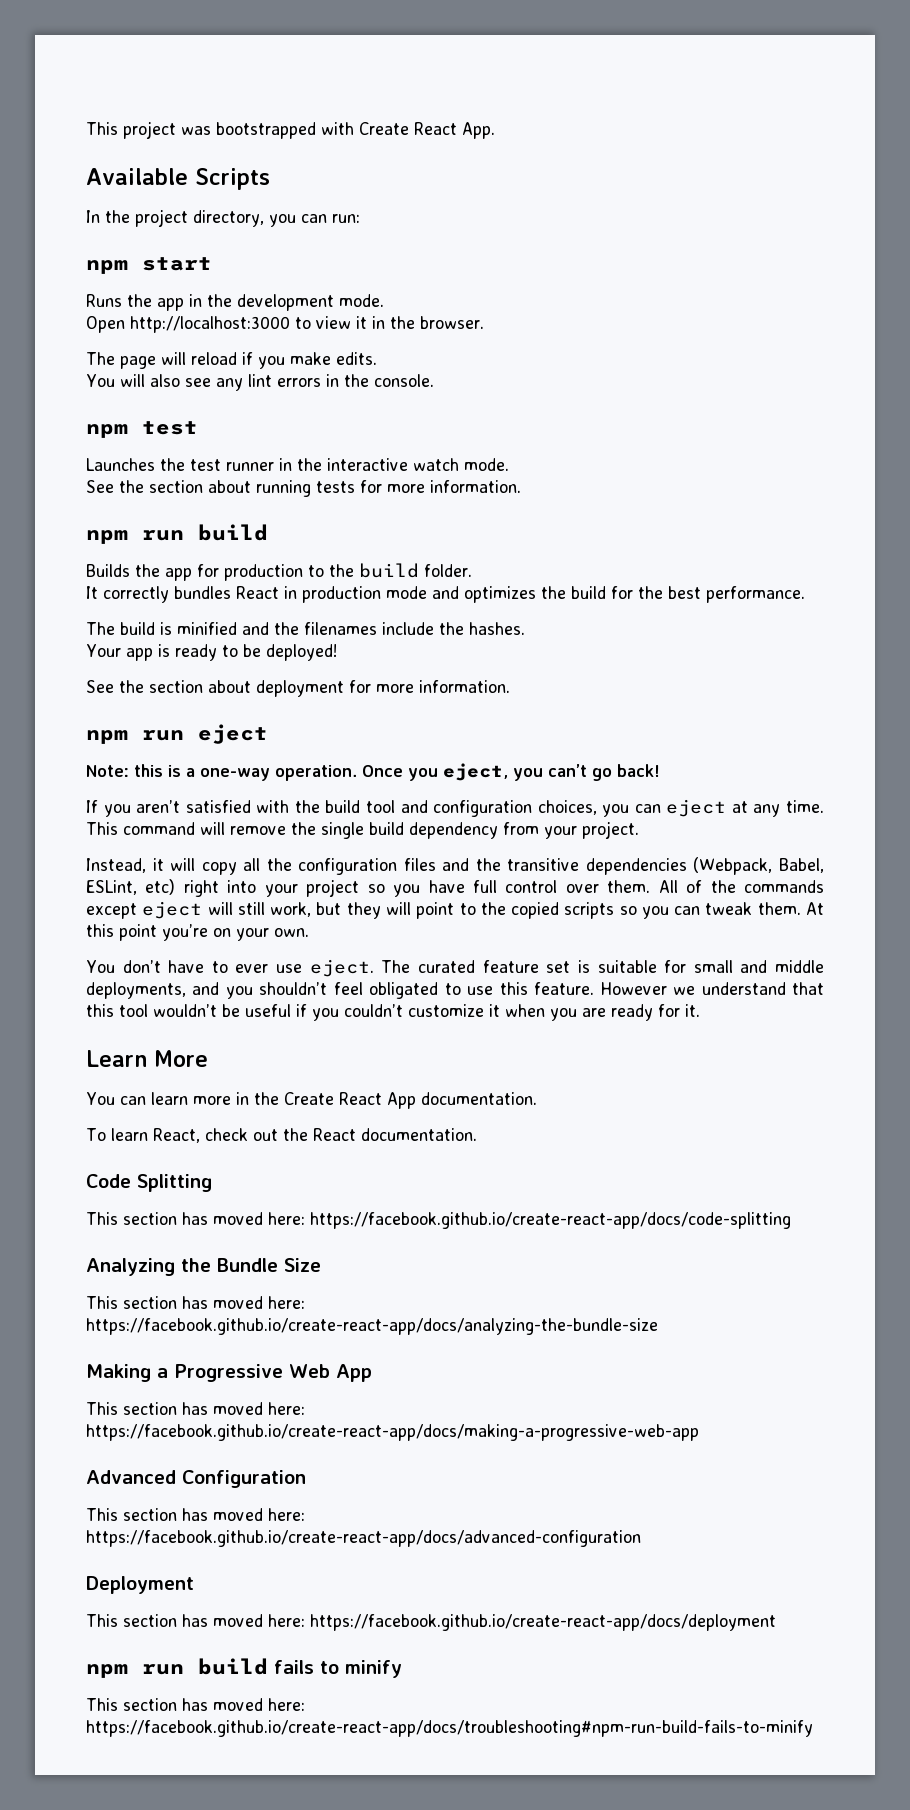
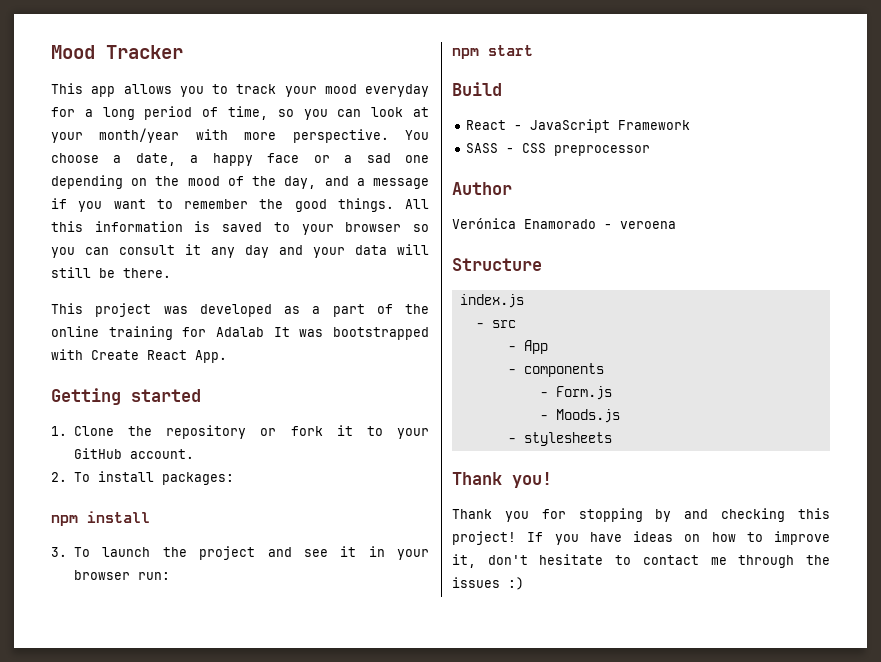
[86,121,176,139] This project -> [51,45,183,59] [51,83,429,97] [51,106,430,120] [51,128,429,143] [51,153,430,166] [51,175,430,189] [51,198,429,212] [51,221,430,235] [51,244,429,258] [51,267,171,278] [51,303,429,317] [51,326,290,340] Mood Tracker // This app allows you to track your mood everyday for a long period of time, so you can look at your month/year with more perspective. You choose a date, a happy face or a sad one depending on the mood of the day, and a message if you want to remember the good things. All this information is saved to your browser so you can consult it any day and your data will still be there. // This project was developed as a part of the online training for Adalab It
[86,168,270,190] [86,209,360,227] [86,257,212,274] [86,294,384,311] [86,316,484,333] [86,352,377,369] [86,374,434,391] [86,421,198,438] [86,458,509,471] [86,480,521,497] [86,524,268,544] [86,563,472,581] [86,586,805,603] [86,622,525,635] [86,644,337,661] [86,680,510,697] [86,724,268,744] [86,763,660,781] [86,799,824,817] [86,821,639,839] [86,857,824,875] [86,879,824,897] [86,901,825,919] [86,924,309,941] [86,959,824,977] [86,982,824,999] [86,1004,700,1021] [86,1050,208,1067] [86,1092,537,1109] [86,1128,477,1143] [86,1174,212,1192] [86,1212,791,1229] [86,1258,321,1276] [86,1296,305,1309] [86,1318,658,1335] [86,1364,372,1382] [86,1402,305,1415] [86,1424,699,1441] [86,1470,306,1488] [86,1508,305,1521] [86,1530,641,1547] [86,1576,194,1594] [86,1614,776,1631] [86,1658,402,1678] [86,1698,305,1711] [86,1720,813,1737] Available Scripts // In the project directory, you can run: // npm start // Runs the app in the development mode. // Open http://localhost:3000 to view it in the browser. // The page will reload if you make edits. // You will also see any lint errors in the console. // npm test // Launches the test runner in the interactive watch mode. // See the section about running tests for more information. // npm run build // Builds the app for production to the build folder. // It correctly bundles React in production mode and optimizes the build for the best performance. // The build is minified and the filenames include the hashes. // Your app is ready to be deployed! // See the section about deployment for more information. // npm run eject // Note: this is a one-way operation. Once you eject, you can’t go back! // If you aren’t satisfied with the build tool and configuration choices, you can eject at any time. This command will remove the single build dependency from your project. // Instead, it will copy all the configuration files and the transitive dependencies (Webpack, Babel, ESLint, etc) right into your project so you have full control over them. All of the commands except eject will still work, but they will point to the copied scripts so you can tweak them. At this point you’re on your own. // You don’t have to ever use eject. The curated feature set is suitable for small and middle deployments, and you shouldn’t feel obligated to use this feature. However we understand that this tool wouldn’t be useful if you couldn’t customize it when you are ready for it. // Learn More // You can learn more in the Create React App documentation. // To learn React, check out the React documentation. // Code Splitting // This section has moved here: https://facebook.github.io/create-react-app/docs/code-splitting // Analyzing the Bundle Size // This section has moved here: https://facebook.github.io/create-react-app/docs/analyzing-the-bundle-size // Making a Progressive Web App // This section has moved here: https://facebook.github.io/create-react-app/docs/making-a-progressive-web-app // Advanced Configuration // This section has moved here: https://facebook.github.io/create-react-app/docs/advanced-configuration // Deployment // This section has moved here: https://facebook.github.io/create-react-app/docs/deployment // npm run build fails to minify // This section has moved here: https://facebook.github.io/create-react-app/docs/troubleshooting#npm-run-build-fails-to-minify -> [51,388,201,405] [51,425,430,439] [74,448,195,459] [51,471,235,485] [51,511,150,526] [51,546,430,560] [74,570,171,580] [452,45,533,59] [452,82,502,96] [466,119,691,133] [466,143,651,156] [452,182,512,195] [452,218,676,229] [452,258,542,271] [459,294,524,308] [475,320,516,328] [507,340,548,354] [507,363,604,377] [539,386,612,400] [539,409,620,423] [507,432,612,446] [452,472,552,488] [452,508,830,522] [452,531,830,545] [452,554,830,568] [452,577,524,590] Getting started // 1. Clone the repository or fork it to your GitHub account. // 2. To install packages: // npm install // 3. To launch the project and see it in your browser run: // npm start // Build // React - JavaScript Framework // SASS - CSS preprocessor // Author // Verónica Enamorado - veroena // Structure // index.js // - src // - App // - components // - Form.js // - Moods.js // - stylesheets // Thank you! // Thank you for stopping by and checking this project! If you have ideas on how to improve it, don't hesitate to contact me through the issues :)

